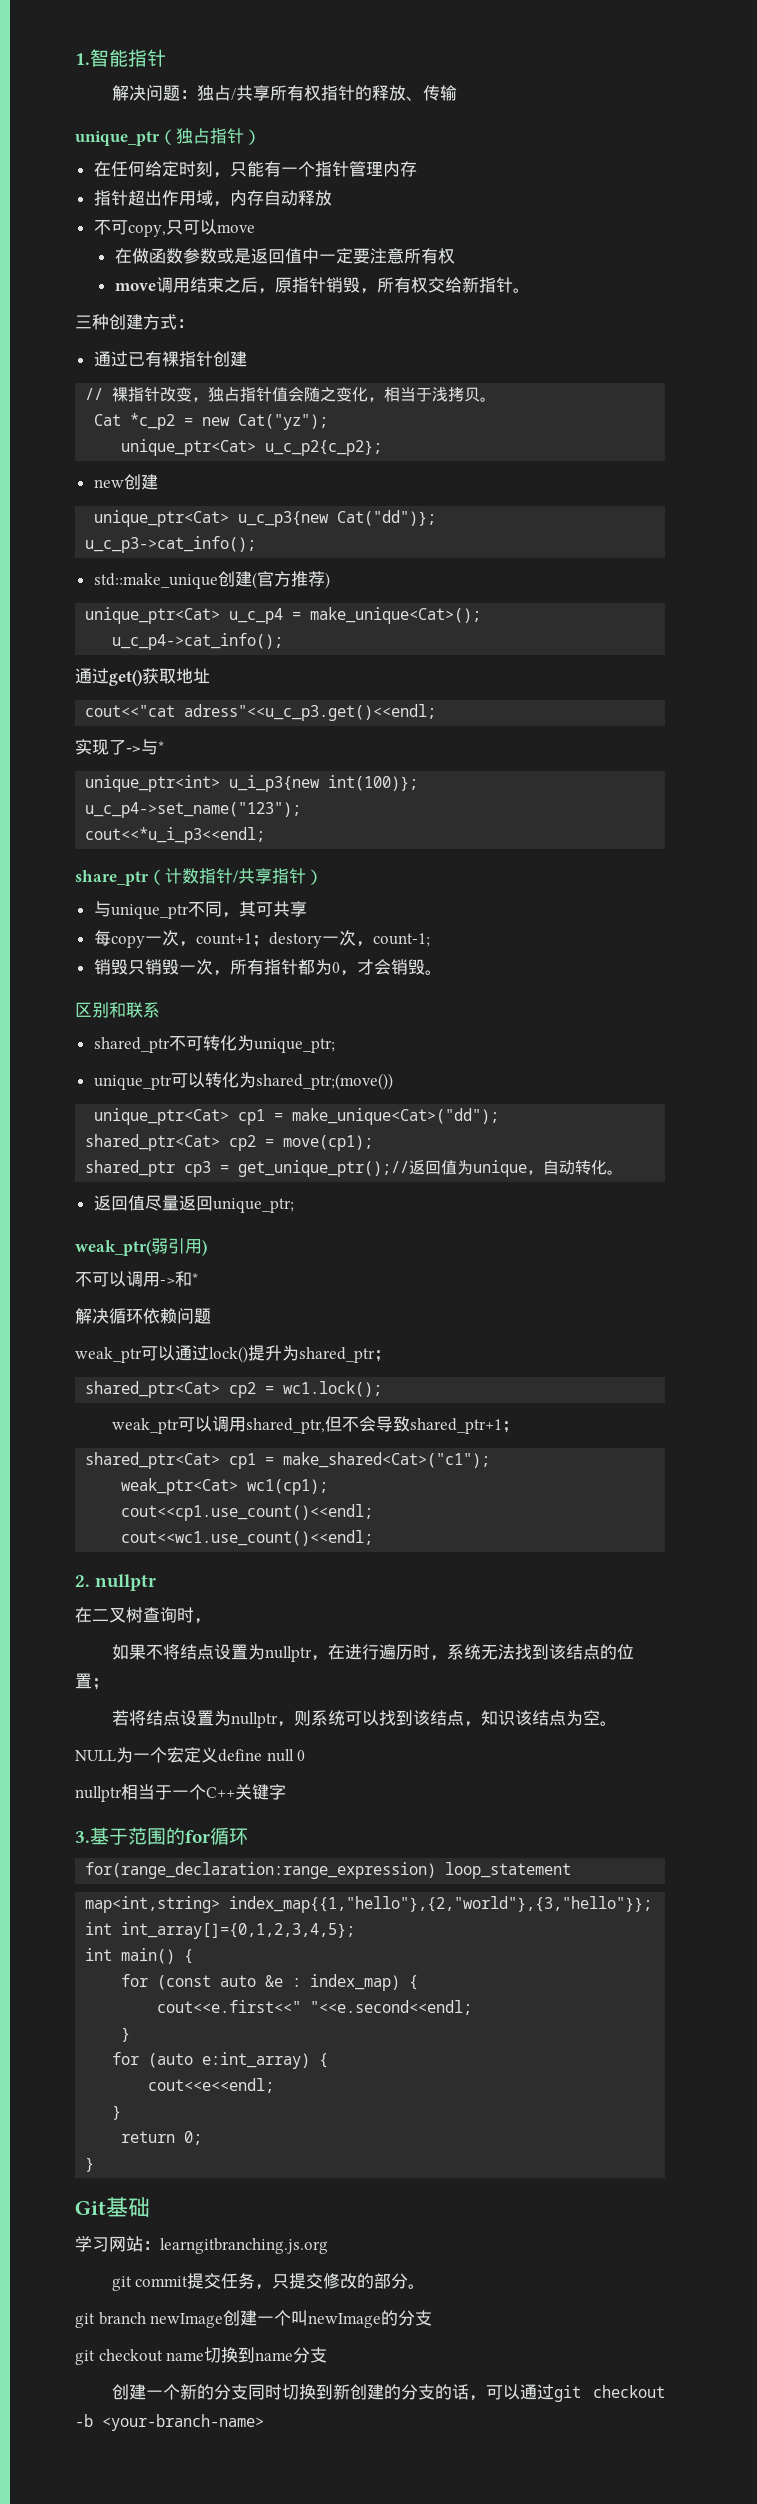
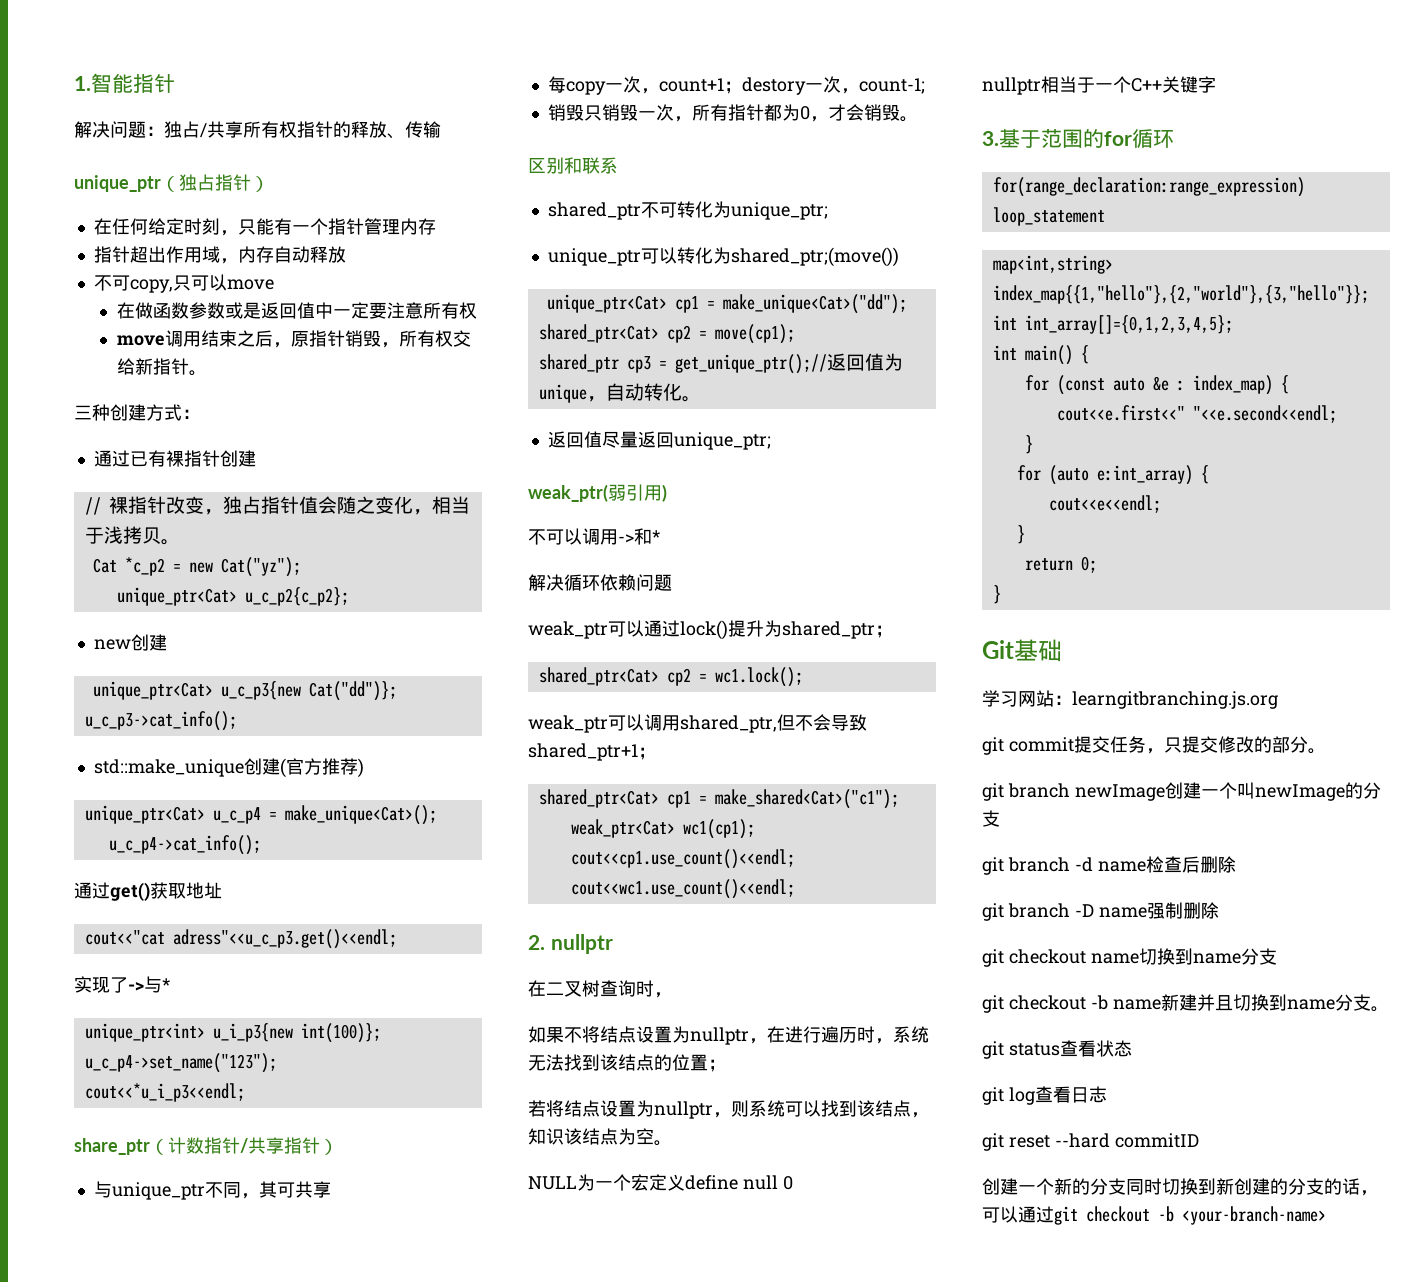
(433, 2318) none -> [982,856,1236,875] [982,902,1219,921] // git branch -d name检查后删除 // git branch -D name强制删除
(328, 2355) none -> [982,994,1389,1013] [982,1040,1132,1059] [982,1086,1107,1105] [982,1133,1199,1151] // git checkout -b name新建并且切换到name分支。 // git status查看状态 // git log查看日志 // git reset --hard commitID

